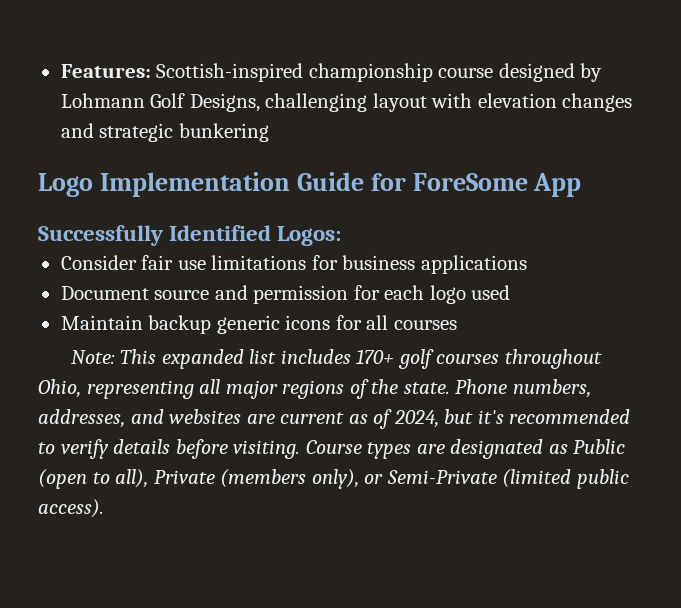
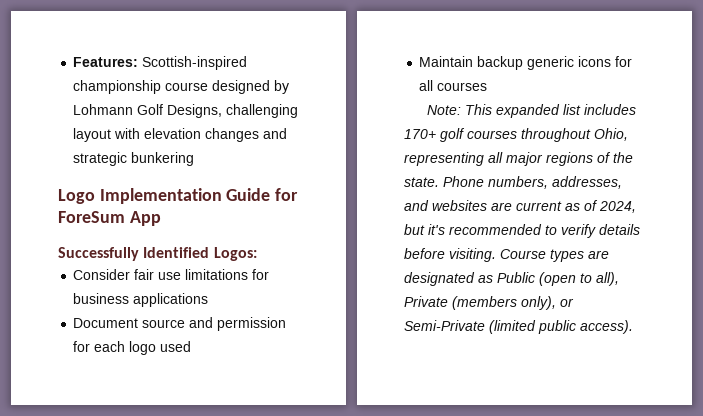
[412,173,528,191] ForeSome -> [58,211,125,223] ForeSum

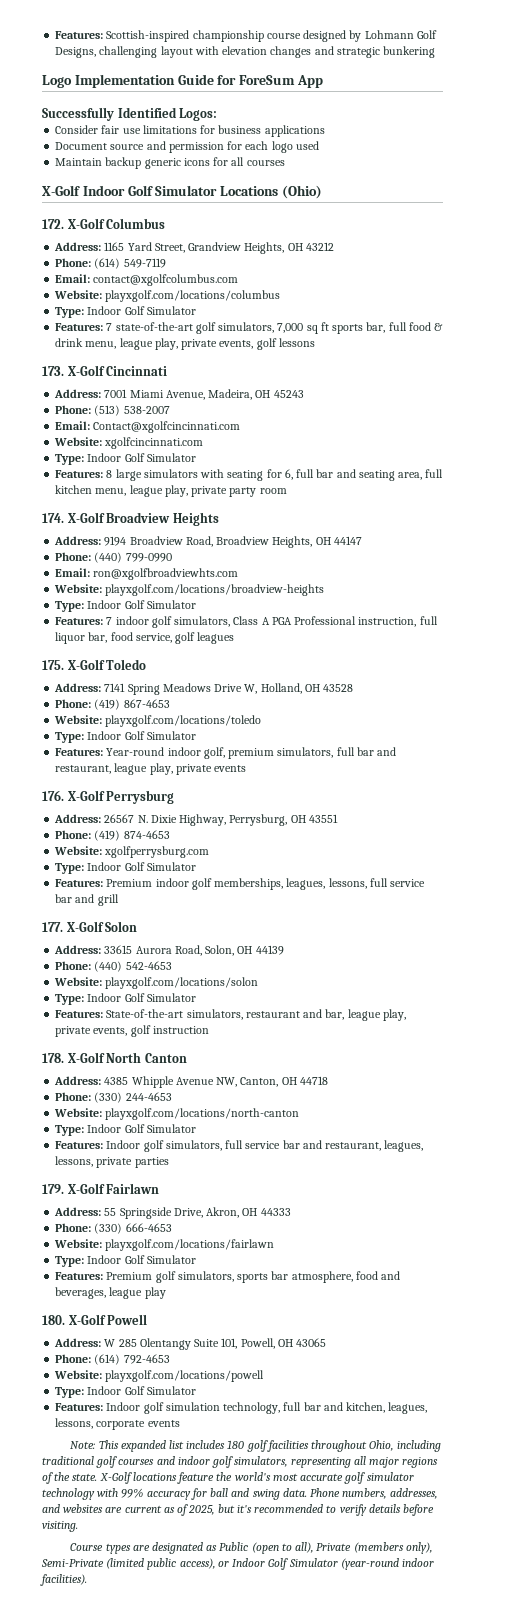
(488, 86) none -> [42,185,322,199] [42,218,166,229] [54,242,334,254] [55,258,166,269] [55,274,239,286] [54,290,281,302] [55,306,196,318] [55,322,444,334] [55,338,315,350] [42,365,168,376] [54,389,304,400] [55,405,170,416] [55,421,241,433] [54,437,204,449] [55,453,196,465] [55,469,444,481] [55,485,287,497] [42,512,219,526] [54,536,362,548] [55,552,172,563] [55,568,239,580] [54,584,325,596] [55,600,196,612] [55,616,438,628] [55,632,235,644] [42,659,147,670] [54,683,354,695] [55,699,170,710] [54,715,262,727] [55,731,196,743] [55,747,397,759] [55,763,247,775] [42,790,175,804] [54,814,338,826] [55,830,170,841] [54,846,210,858] [55,862,196,874] [55,878,426,890] [55,894,119,906] [42,921,138,932] [54,945,284,956] [55,961,172,972] [54,977,259,989] [55,993,196,1005] [55,1009,406,1021] [55,1025,209,1037] [42,1052,187,1063] [54,1076,328,1088] [55,1092,172,1103] [54,1108,300,1120] [55,1124,196,1136] [55,1140,424,1152] [55,1156,169,1168] [42,1183,160,1194] [54,1207,291,1219] [55,1223,172,1234] [54,1239,275,1251] [55,1255,196,1267] [55,1271,401,1283] [55,1287,166,1299] [42,1314,148,1325] [54,1338,327,1350] [55,1354,170,1365] [54,1370,265,1382] [55,1386,196,1398] [55,1402,428,1414] [55,1418,180,1430] // X-Golf Indoor Golf Simulator Locations (Ohio) // 172. X-Golf Columbus // Address: 1165 Yard Street, Grandview Heights, OH 43212 // Phone: (614) 549-7119 // Email: contact@xgolfcolumbus.com // Website: playxgolf.com/locations/columbus // Type: Indoor Golf Simulator // Features: 7 state-of-the-art golf simulators, 7,000 sq ft sports bar, full food & drink menu, league play, private events, golf lessons // 173. X-Golf Cincinnati // Address: 7001 Miami Avenue, Madeira, OH 45243 // Phone: (513) 538-2007 // Email: Contact@xgolfcincinnati.com // Website: xgolfcincinnati.com // Type: Indoor Golf Simulator // Features: 8 large simulators with seating for 6, full bar and seating area, full kitchen menu, league play, private party room // 174. X-Golf Broadview Heights // Address: 9194 Broadview Road, Broadview Heights, OH 44147 // Phone: (440) 799-0990 // Email: ron@xgolfbroadviewhts.com // Website: playxgolf.com/locations/broadview-heights // Type: Indoor Golf Simulator // Features: 7 indoor golf simulators, Class A PGA Professional instruction, full liquor bar, food service, golf leagues // 175. X-Golf Toledo // Address: 7141 Spring Meadows Drive W, Holland, OH 43528 // Phone: (419) 867-4653 // Website: playxgolf.com/locations/toledo // Type: Indoor Golf Simulator // Features: Year-round indoor golf, premium simulators, full bar and restaurant, league play, private events // 176. X-Golf Perrysburg // Address: 26567 N. Dixie Highway, Perrysburg, OH 43551 // Phone: (419) 874-4653 // Website: xgolfperrysburg.com // Type: Indoor Golf Simulator // Features: Premium indoor golf memberships, leagues, lessons, full service bar and grill // 177. X-Golf Solon // Address: 33615 Aurora Road, Solon, OH 44139 // Phone: (440) 542-4653 // Website: playxgolf.com/locations/solon // Type: Indoor Golf Simulator // Features: State-of-the-art simulators, restaurant and bar, league play, private events, golf instruction // 178. X-Golf North Canton // Address: 4385 Whipple Avenue NW, Canton, OH 44718 // Phone: (330) 244-4653 // Website: playxgolf.com/locations/north-canton // Type: Indoor Golf Simulator // Features: Indoor golf simulators, full service bar and restaurant, leagues, lessons, private parties // 179. X-Golf Fairlawn // Address: 55 Springside Drive, Akron, OH 44333 // Phone: (330) 666-4653 // Website: playxgolf.com/locations/fairlawn // Type: Indoor Golf Simulator // Features: Premium golf simulators, sports bar atmosphere, food and beverages, league play // 180. X-Golf Powell // Address: W 285 Olentangy Suite 101, Powell, OH 43065 // Phone: (614) 792-4653 // Website: playxgolf.com/locations/powell // Type: Indoor Golf Simulator // Features: Indoor golf simulation technology, full bar and kitchen, leagues, lessons, corporate events
[404,128,628,142] 170+ golf courses throughout Ohio, -> [227,1440,441,1452] [42,1456,288,1468] 180 golf facilities throughout Ohio, including traditional golf courses and indoor golf simulators,
(439, 182) none -> [99,1472,414,1484] [42,1488,307,1500] X-Golf locations feature the world's most accurate golf simulator technology with 99% accuracy for ball and swing data.
[599,201,636,213] 2024, -> [188,1505,215,1515] 2025,
(496, 255) none -> (78, 1526) //
[560,298,574,307] or -> (432, 1548) none
[580,320,633,334] access). -> [179,1558,435,1570] [40,1574,87,1586] access), or Indoor Golf Simulator (year-round indoor facilities).

